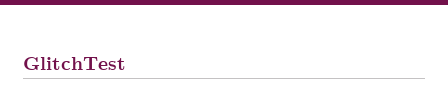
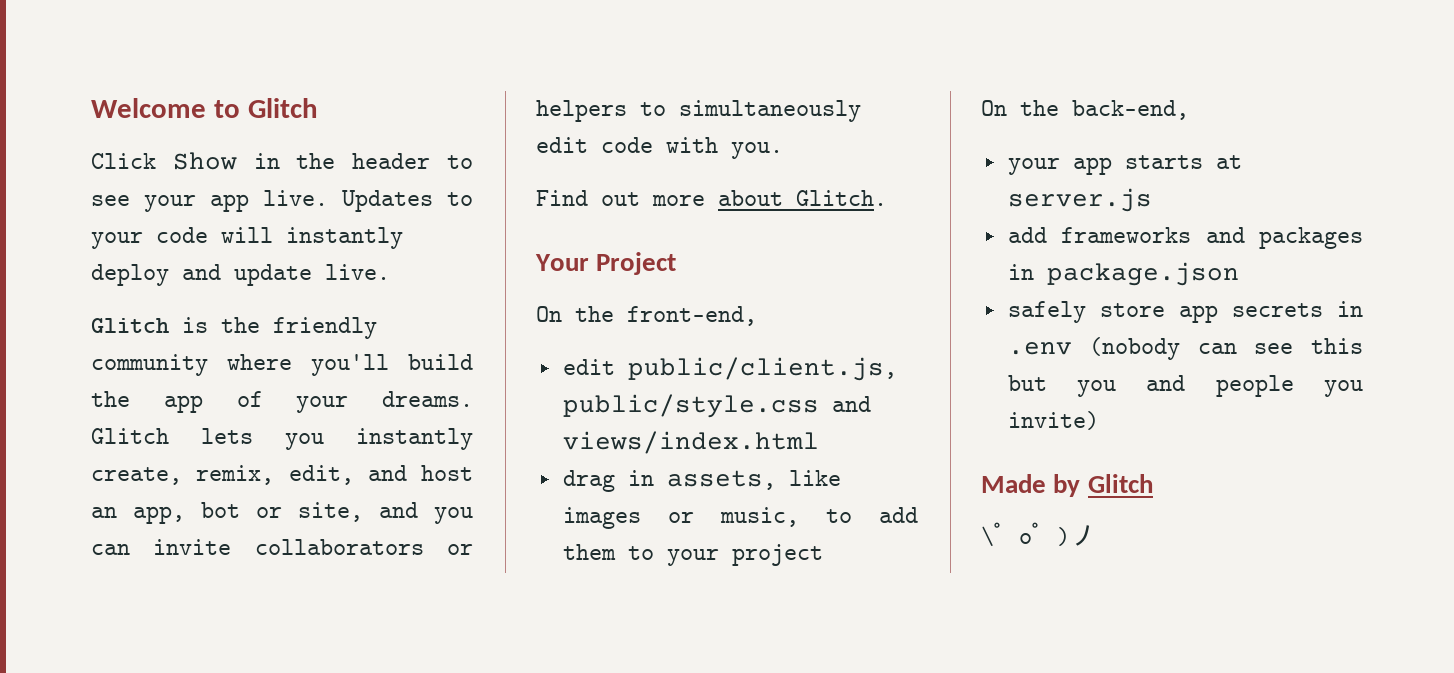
[23,57,126,70] GlitchTest -> [91,98,318,118] [91,152,474,170] [91,190,473,212] [91,227,403,249] [91,264,390,286] [91,317,377,339] [91,354,473,376] [91,391,473,413] [91,428,473,450] [91,465,473,485] [91,502,473,524] [91,539,473,555] [536,100,861,122] [536,137,783,159] [536,190,887,206] [535,252,677,275] [536,306,757,326] [562,357,897,381] [562,394,871,418] [562,431,819,454] [562,470,841,492] [562,507,918,529] [562,544,823,566] [981,100,1189,120] [1007,155,1242,175] [1007,188,1152,212] [1007,227,1363,249] [1007,262,1239,286] [1007,301,1363,323] [1007,337,1363,360] [1007,375,1363,397] [1007,411,1099,430] [981,474,1153,497] [981,522,1095,547] Welcome to Glitch // Click Show in the header to see your app live. Updates to your code will instantly deploy and update live. // Glitch is the friendly community where you'll build the app of your dreams. Glitch lets you instantly create, remix, edit, and host an app, bot or site, and you can invite collaborators or helpers to simultaneously edit code with you. // Find out more about Glitch. // Your Project // On the front-end, // edit public/client.js, public/style.css and views/index.html // drag in assets, like images or music, to add them to your project // On the back-end, // your app starts at server.js // add frameworks and packages in package.json // safely store app secrets in .env (nobody can see this but you and people you invite) // Made by Glitch // \゜o゜)ノ

